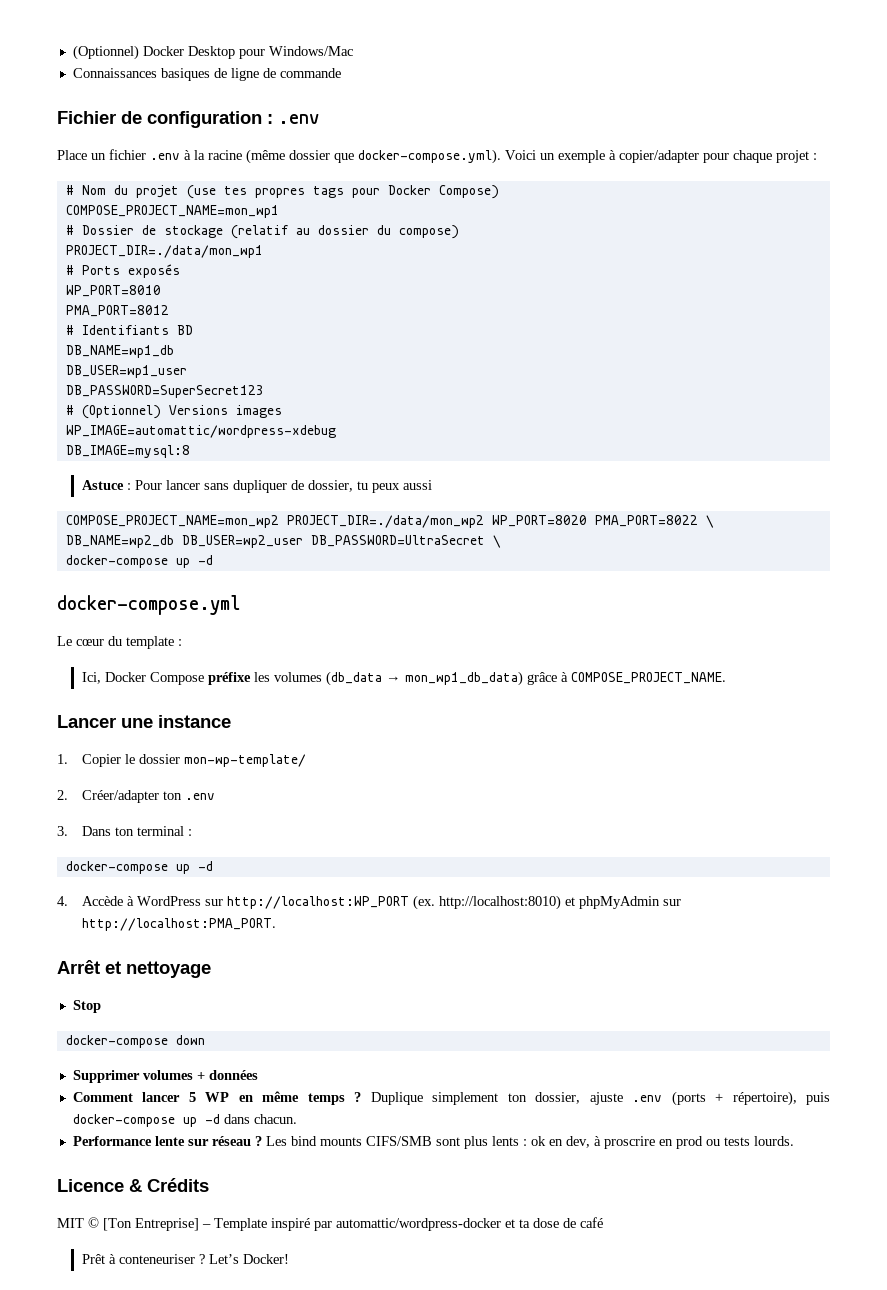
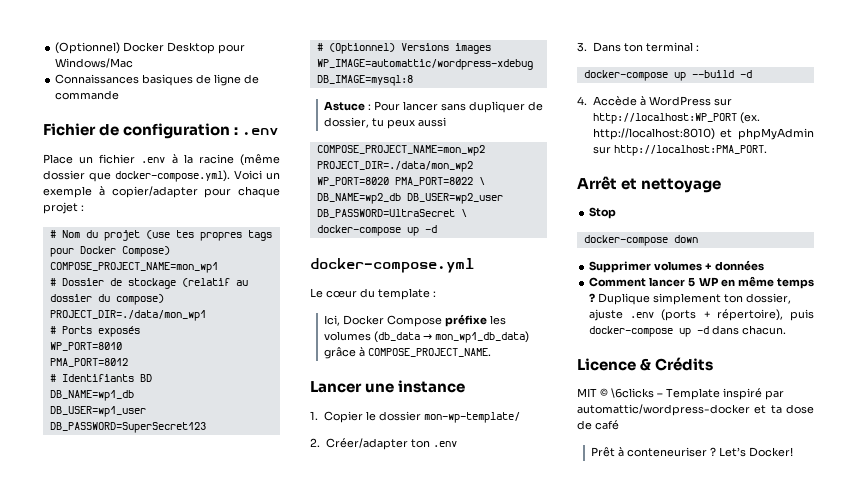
(190, 869) none -> [691,70,734,78] --build
[72,1136,794,1149] // Performance lente sur réseau ? Les bind mounts CIFS/SMB sont plus lents : ok en dev, à proscrire en prod ou tests lourds. -> (787, 330) none
[103,1218,199,1231] [Ton Entreprise] -> [611,388,654,398] \6clicks

